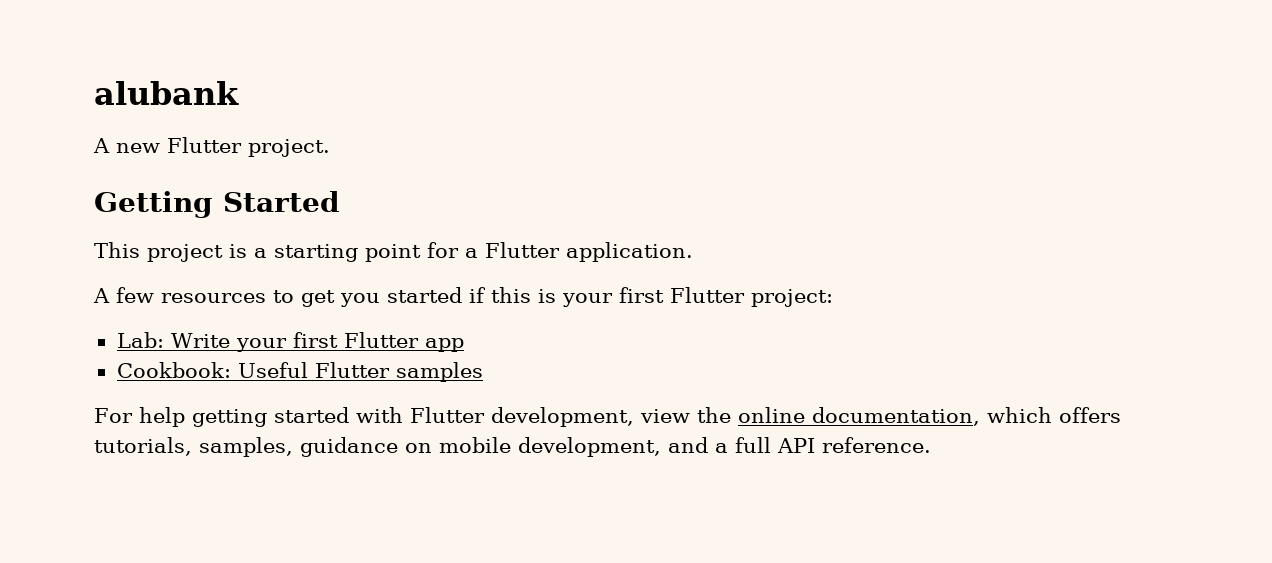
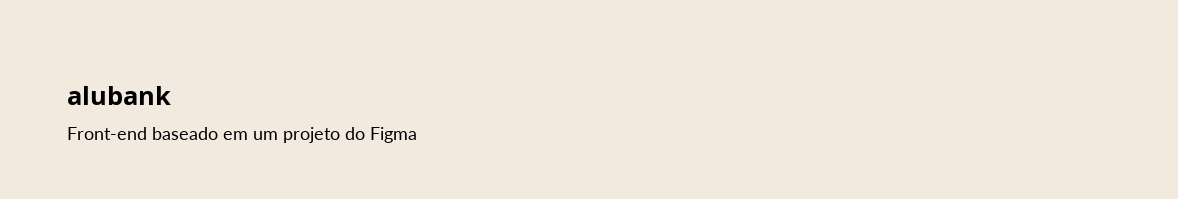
[93,137,330,157] [94,191,340,218] [94,242,693,262] [93,287,833,307] [116,332,464,352] [116,362,483,382] [94,407,1121,427] [94,437,931,457] A new Flutter project. // Getting Started // This project is a starting point for a Flutter application. // A few resources to get you started if this is your first Flutter project: // Lab: Write your first Flutter app // Cookbook: Useful Flutter samples // For help getting started with Flutter development, view the online documentation, which offers tutorials, samples, guidance on mobile development, and a full API reference. -> [67,127,417,143] Front-end baseado em um projeto do Figma

